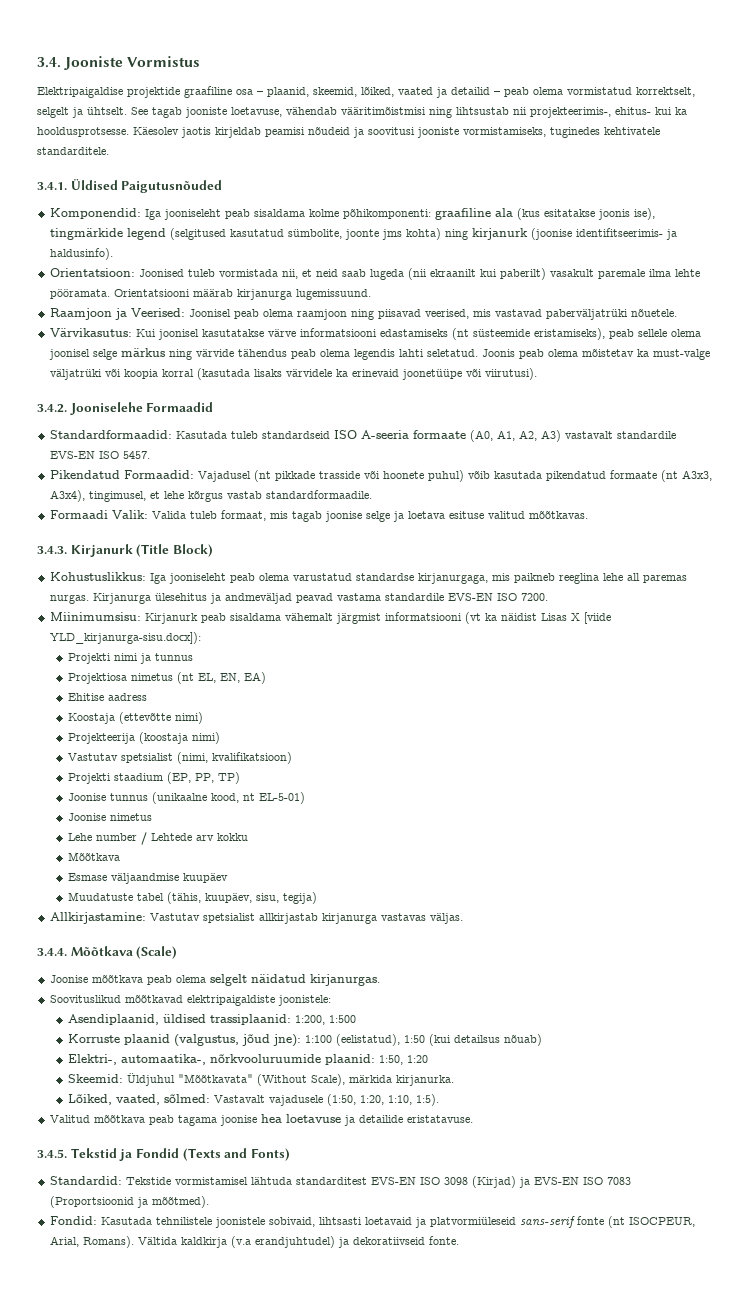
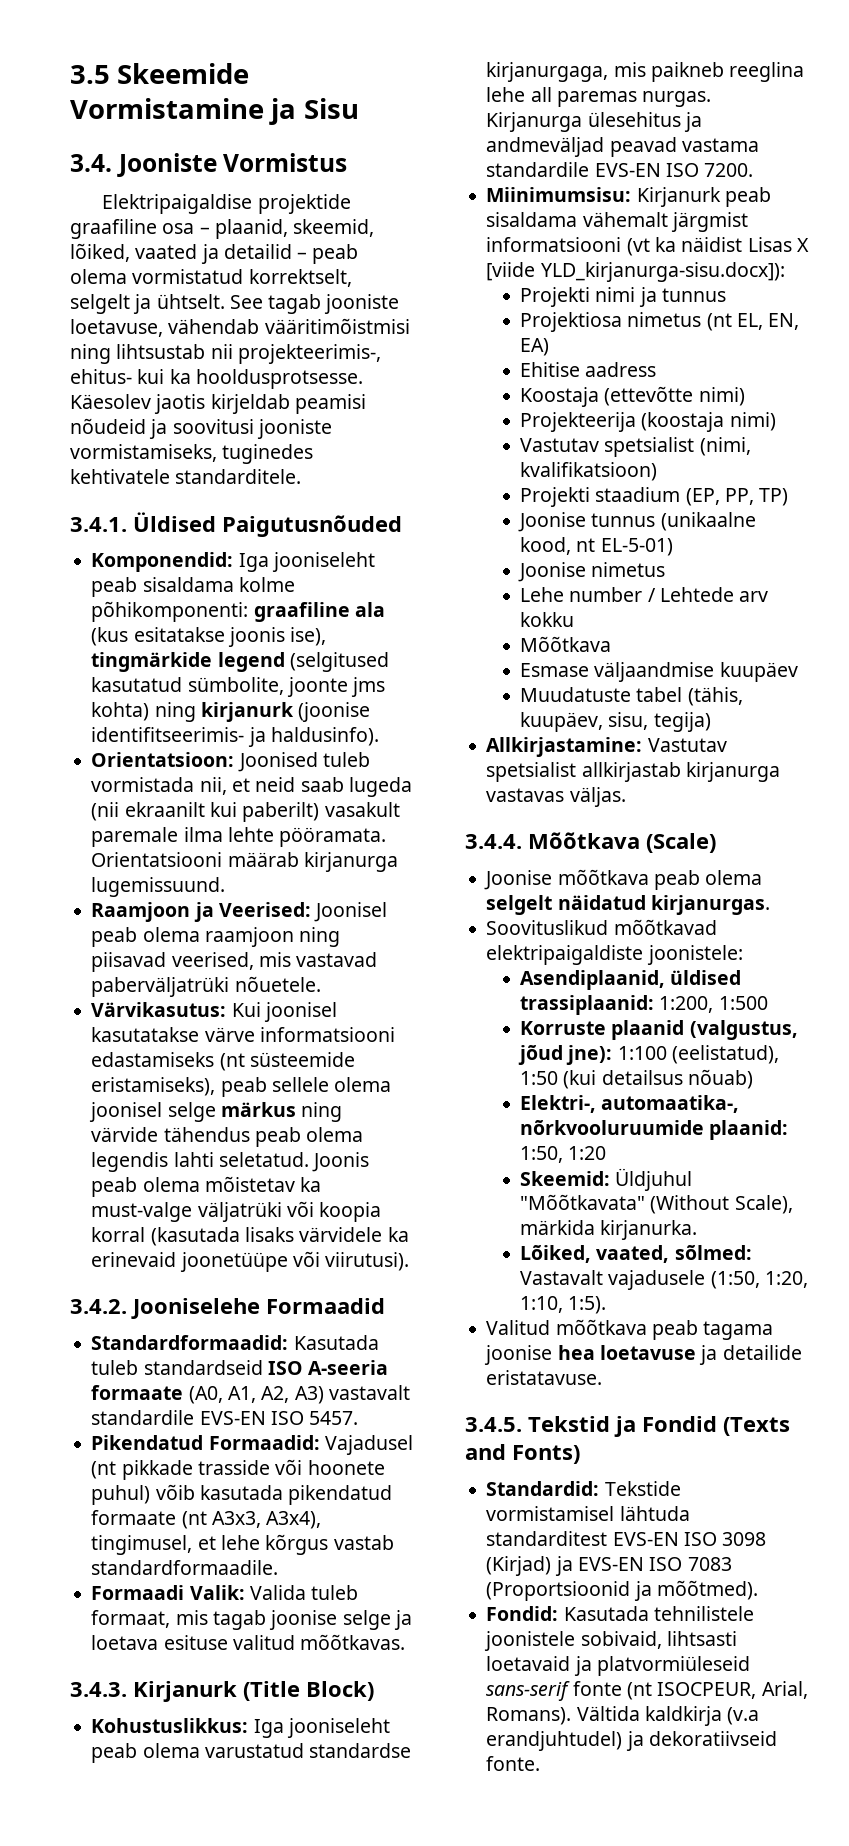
(37, 62) none -> [70,63,250,84] [70,98,359,125] 3.5 Skeemide Vormistamine ja Sisu //

